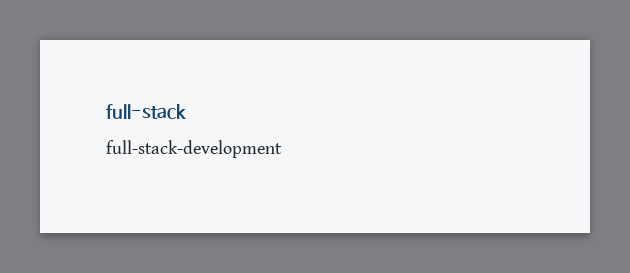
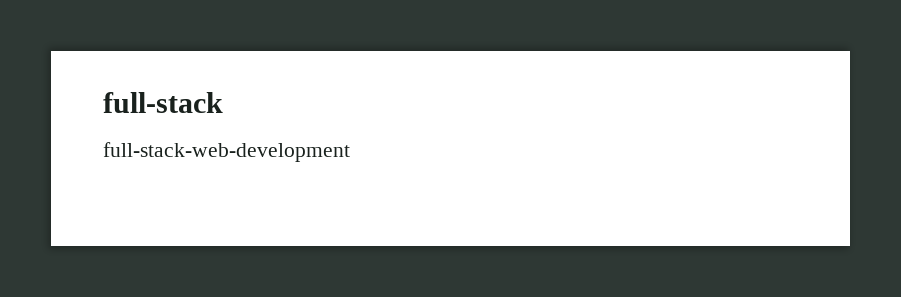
[106,140,282,158] full-stack-development -> [103,142,350,162] full-stack-web-development

